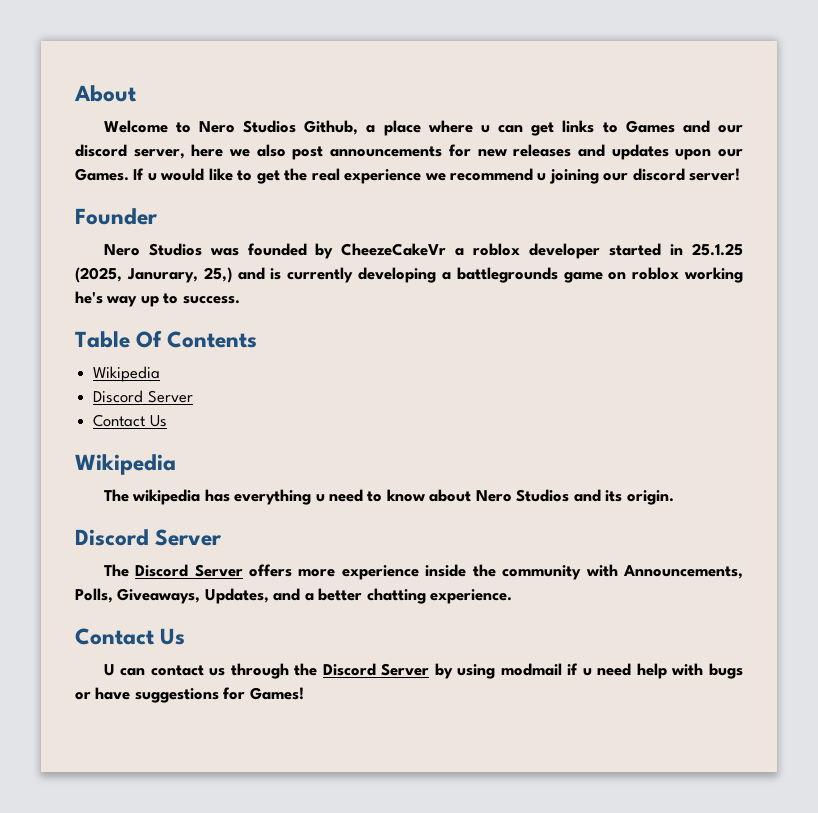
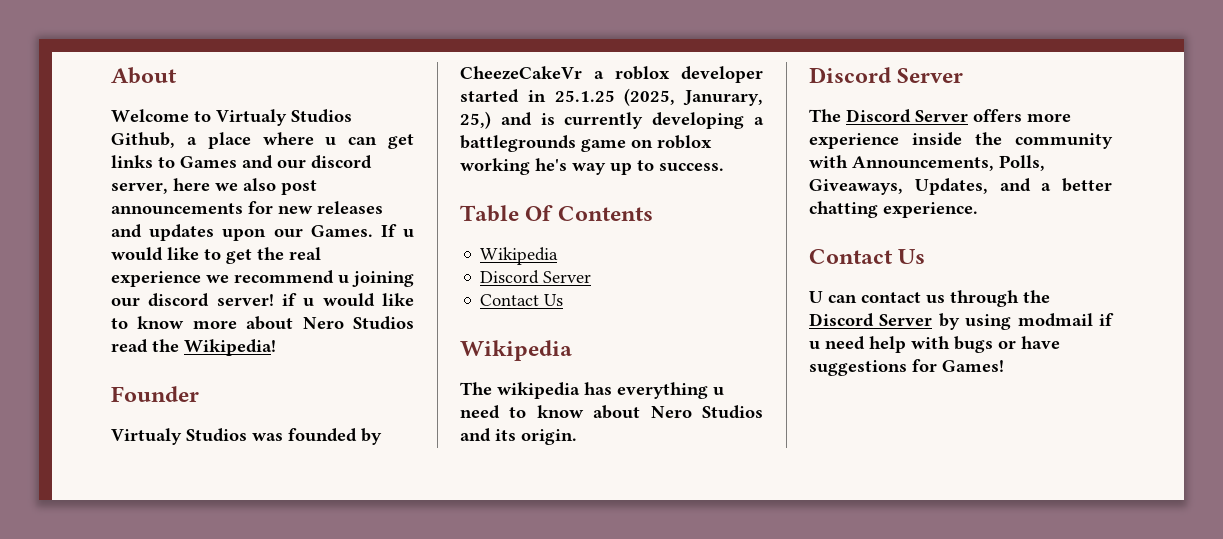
[199,121,236,133] Nero -> [216,109,287,126] Virtualy
(741, 174) none -> [282,293,415,307] [111,316,414,330] [111,339,276,356] if u would like to know more about Nero Studios read the Wikipedia!
[103,244,140,256] Nero -> [111,428,182,445] Virtualy

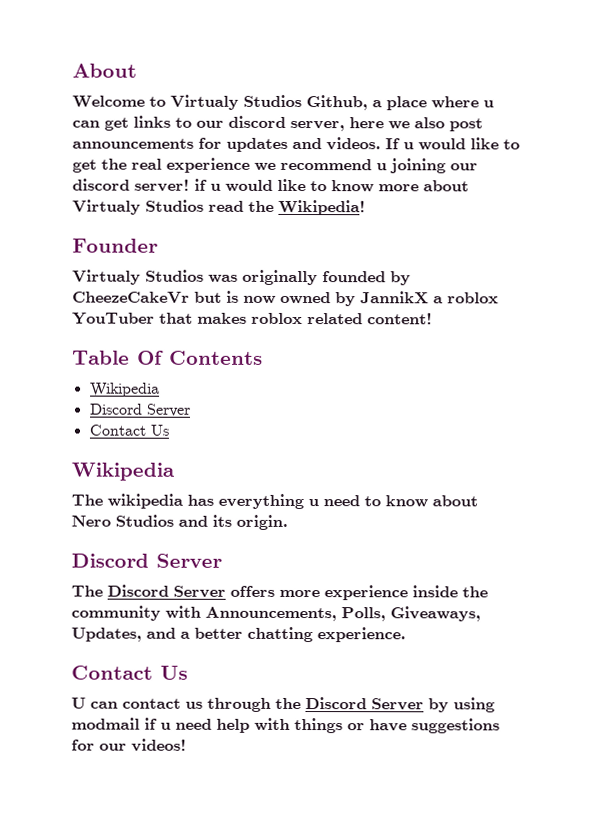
[180,155,273,169] Games and -> (192, 122) none
[278,201,383,214] [111,224,373,241] new releases and updates upon our Games. -> [226,137,381,152] updates and videos.
[302,317,344,329] Nero -> [72,199,141,215] Virtualy
(283, 437) none -> [242,269,318,286] originally
[594,66,763,83] [460,88,763,106] [460,111,764,129] [460,135,712,152] [460,158,724,175] a roblox developer started in 25.1.25 (2025, Janurary, 25,) and is currently developing a battlegrounds game on roblox working he's way up to success. -> [194,290,499,307] [72,312,433,325] but is now owned by JannikX a roblox YouTuber that makes roblox related content!
[954,336,993,353] bugs -> [294,717,343,734] things
[942,360,1004,372] Games! -> [99,738,187,752] our videos!

